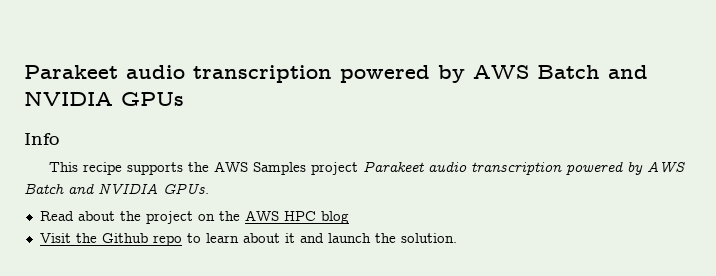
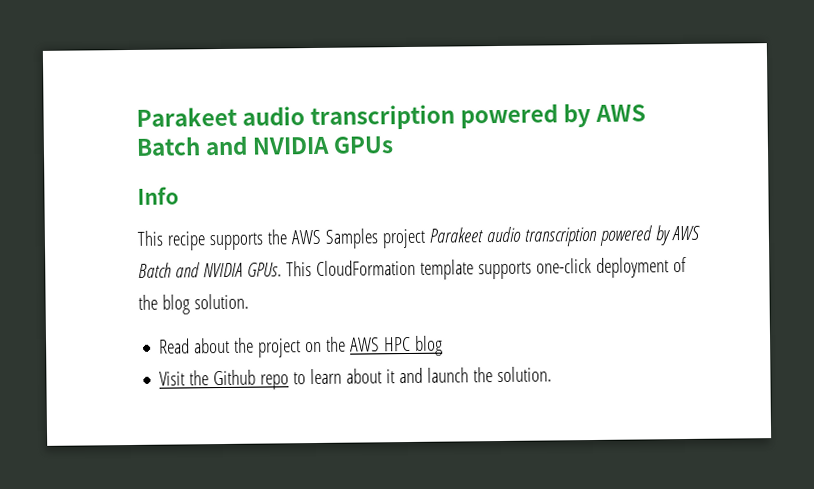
(209, 188) none -> [285,256,687,280] [138,293,249,315] This CloudFormation template supports one-click deployment of the blog solution.

